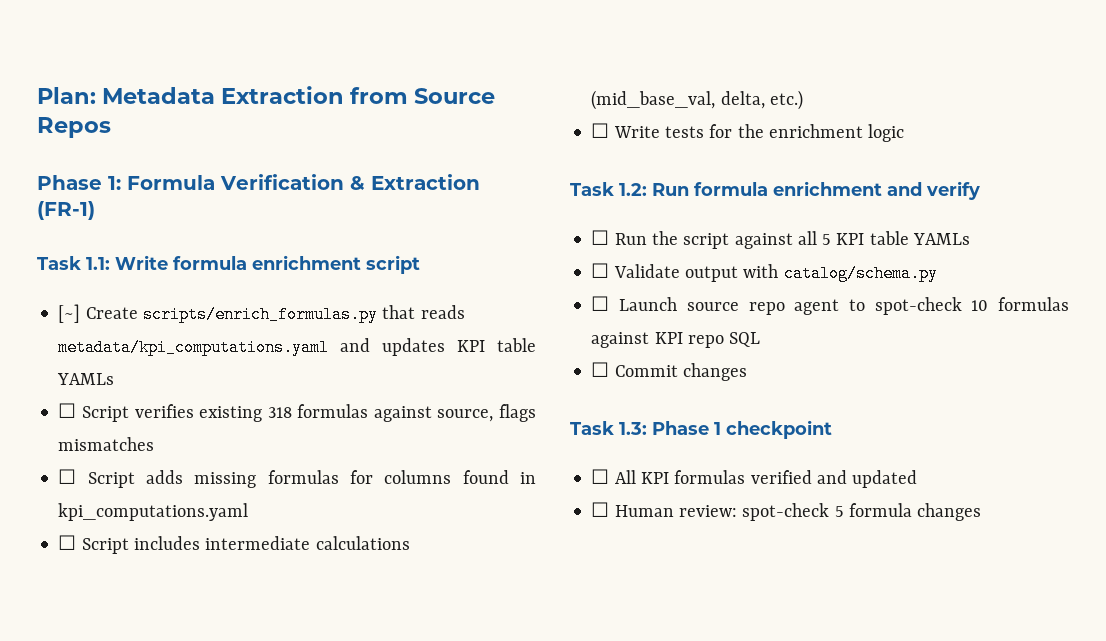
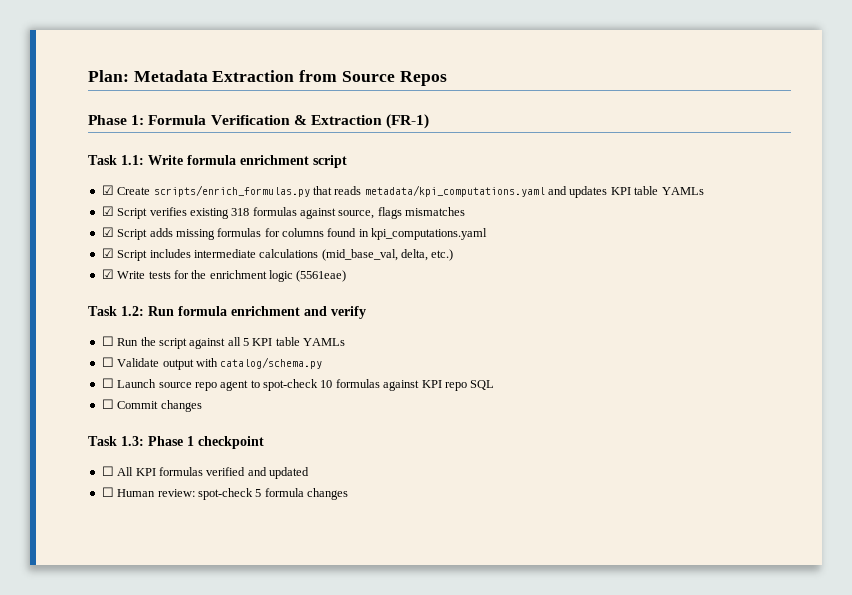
[58,304,81,323] [~] -> [101,185,114,195] ☑
[58,403,77,418] ☐ -> [101,206,114,216] ☑
[58,469,77,484] ☐ -> [101,227,114,237] ☑
[58,535,77,550] ☐ -> [101,248,114,258] ☑
[591,123,610,138] ☐ -> [101,269,114,279] ☑
(905, 133) none -> [296,270,347,282] (5561eae)

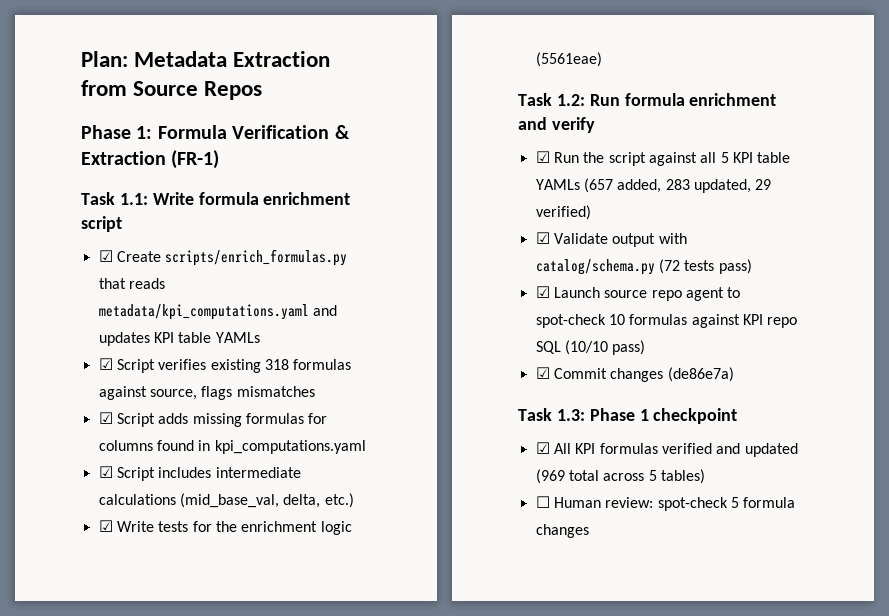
[101,336,114,346] ☐ -> [535,151,550,163] ☑
[101,357,114,367] // ☐ -> [583,178,772,193] [535,205,591,220] [535,232,550,244] (657 added, 283 updated, 29 verified) // ☑
[101,378,114,388] // ☐ -> [658,259,752,274] [535,286,550,298] (72 tests pass) // ☑
[101,399,114,409] // ☐ -> [564,340,646,355] [535,367,550,379] (10/10 pass) // ☑
(202, 406) none -> [667,367,734,382] (de86e7a)
[101,466,114,476] ☐ -> [535,442,550,454] ☑
(309, 473) none -> [535,469,705,484] (969 total across 5 tables)

